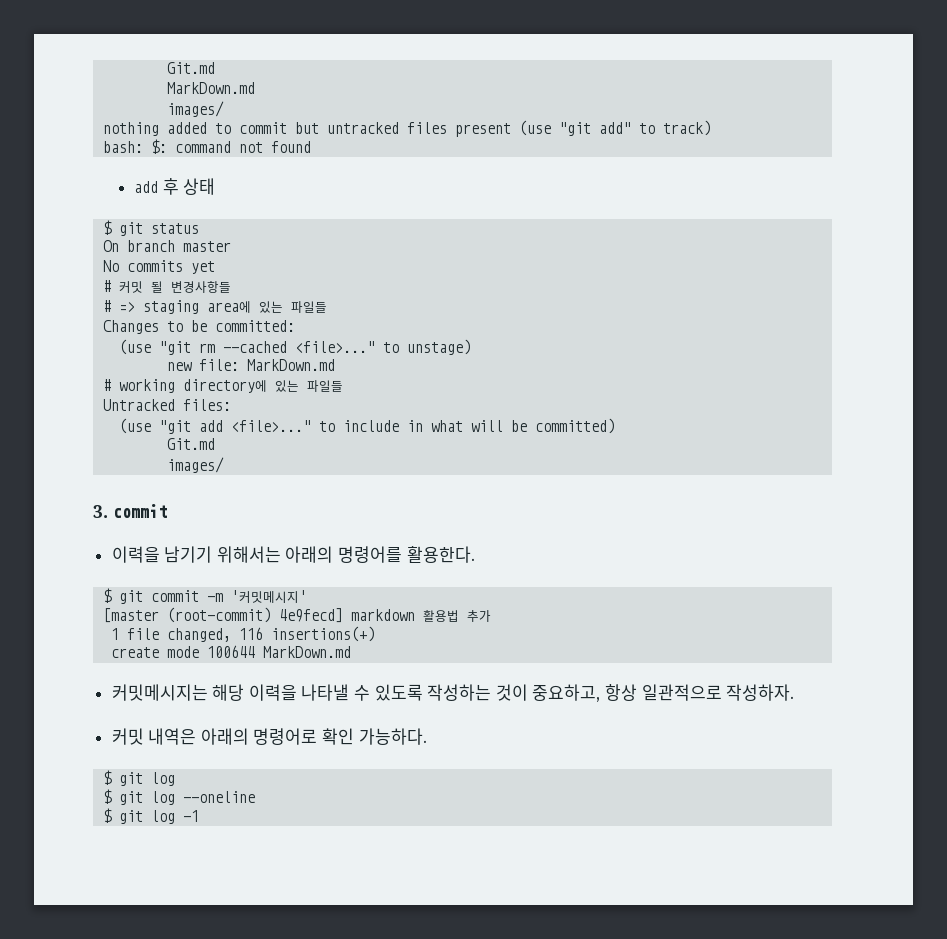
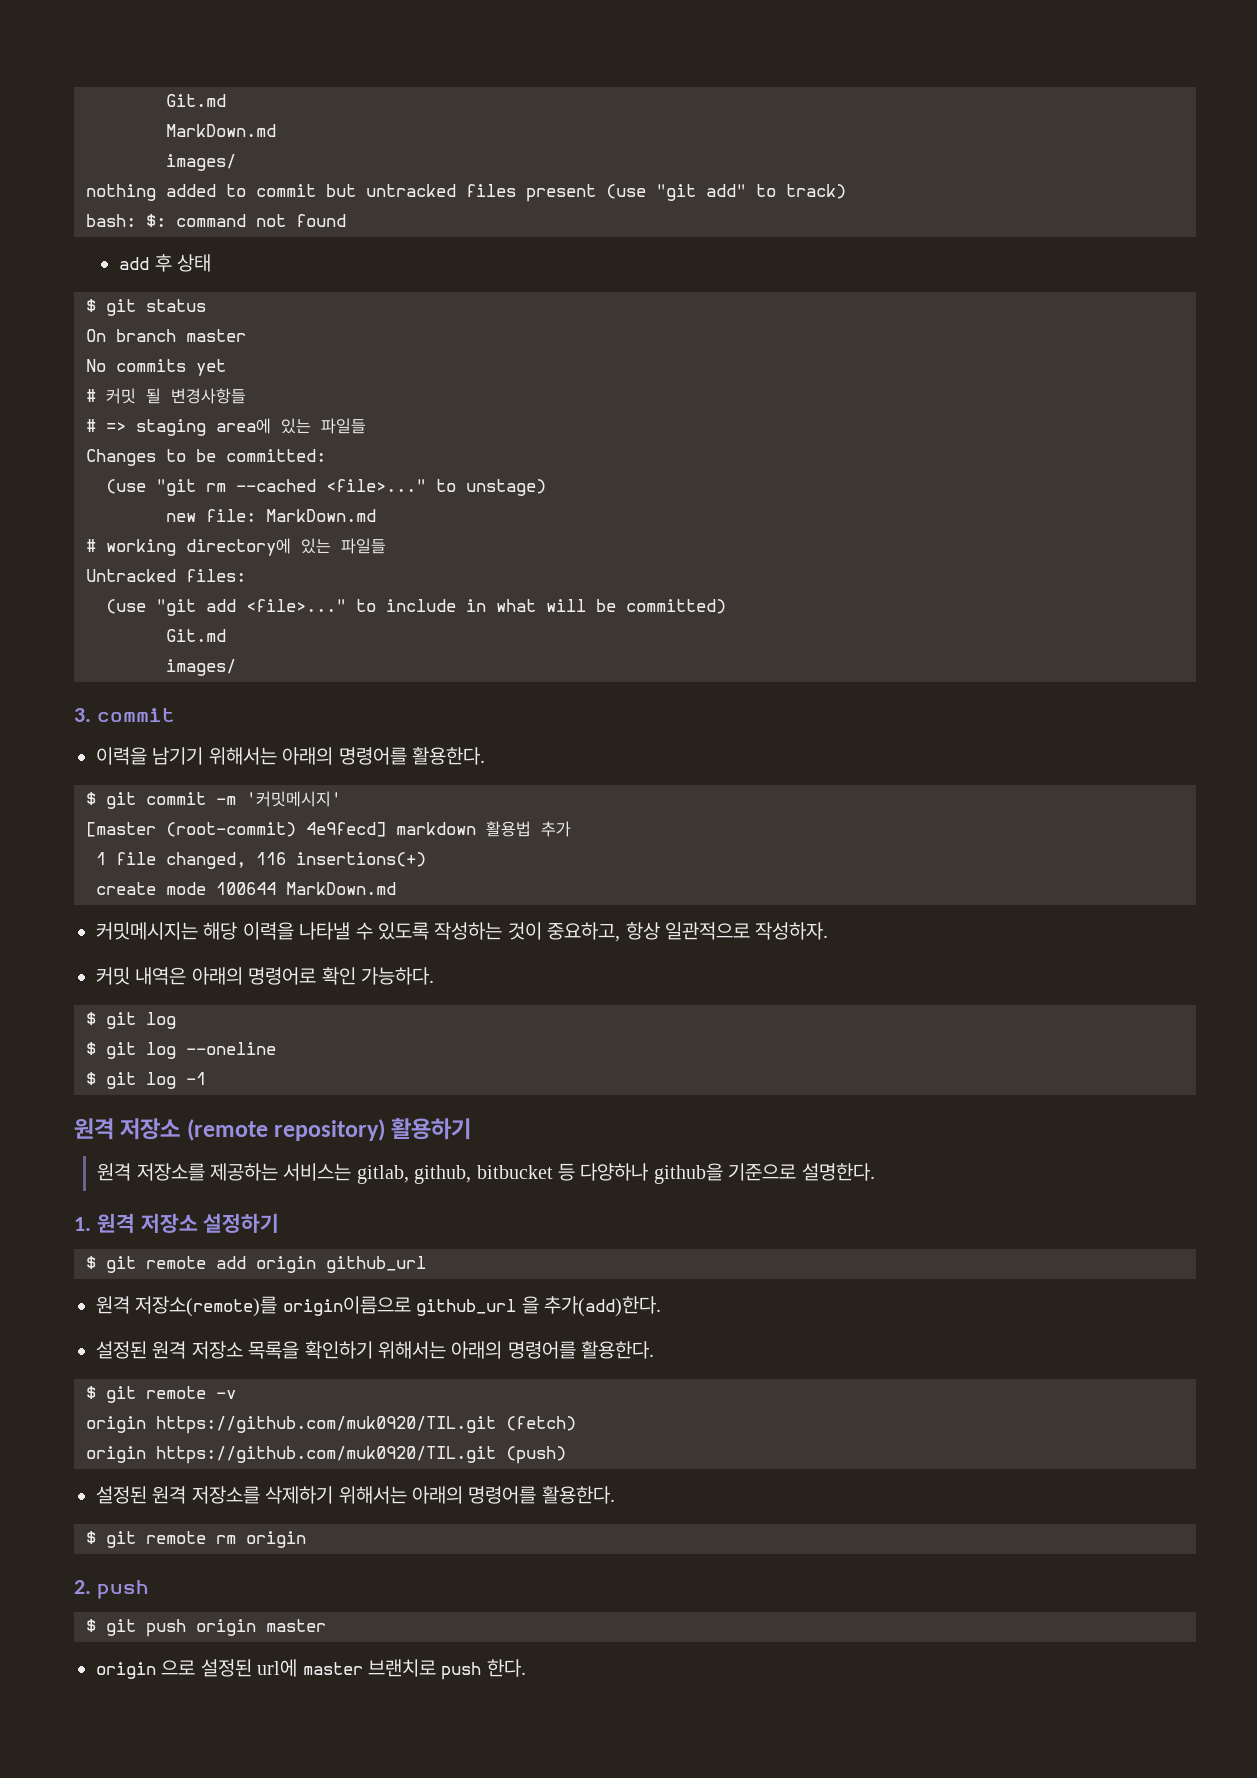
(200, 816) none -> [74,1118,472,1141] [97,1163,875,1184] [74,1213,280,1233] [86,1256,426,1273] [96,1296,661,1317] [96,1341,655,1359] [86,1386,236,1403] [86,1416,576,1434] [86,1446,566,1464] [96,1486,615,1504] [86,1531,306,1548] [74,1580,149,1599] [86,1619,326,1637] [96,1659,526,1680] // 원격 저장소 (remote repository) 활용하기 // 원격 저장소를 제공하는 서비스는 gitlab, github, bitbucket 등 다양하나 github을 기준으로 설명한다. // 1. 원격 저장소 설정하기 // $ git remote add origin github_url // 원격 저장소(remote)를 origin이름으로 github_url 을 추가(add)한다. // 설정된 원격 저장소 목록을 확인하기 위해서는 아래의 명령어를 활용한다. // $ git remote -v // origin https://github.com/muk0920/TIL.git (fetch) // origin https://github.com/muk0920/TIL.git (push) // 설정된 원격 저장소를 삭제하기 위해서는 아래의 명령어를 활용한다. // $ git remote rm origin // 2. push // $ git push origin master // origin 으로 설정된 url에 master 브랜치로 push 한다.

